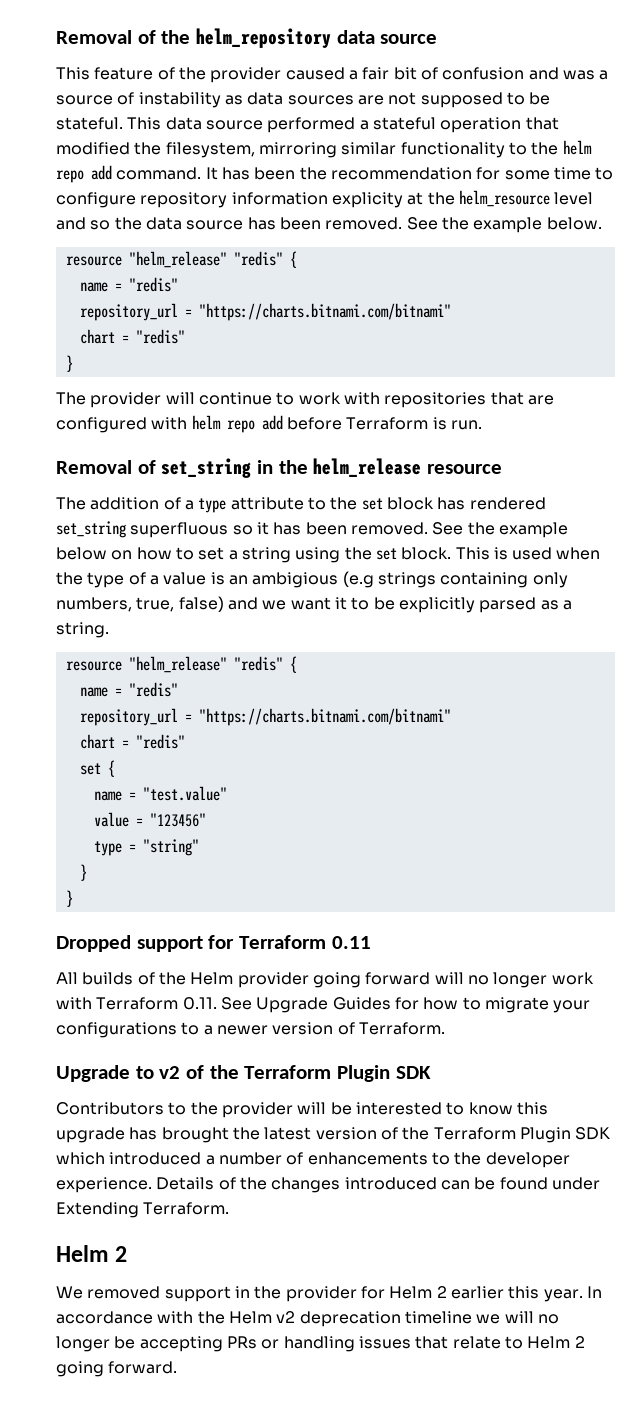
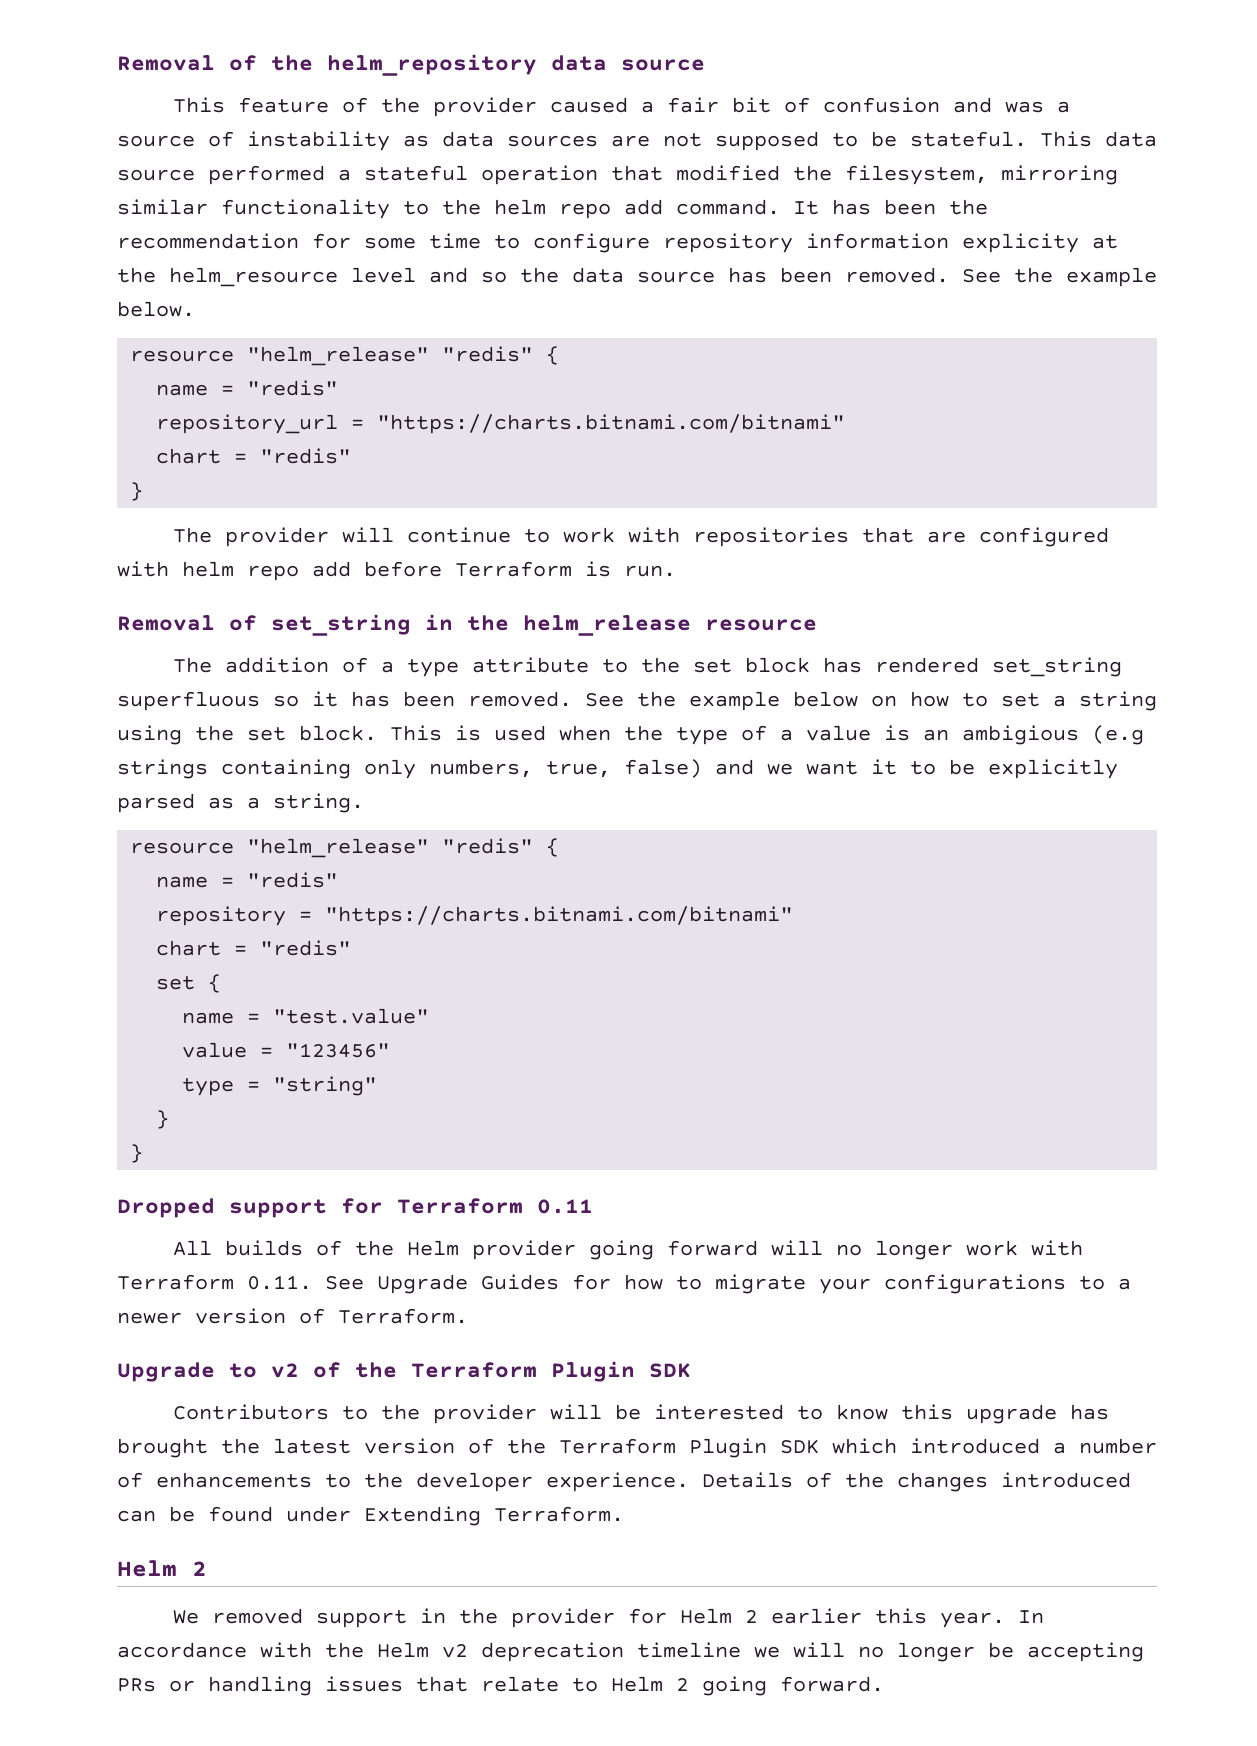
[79,708,178,726] repository_url -> [156,906,287,926] repository

